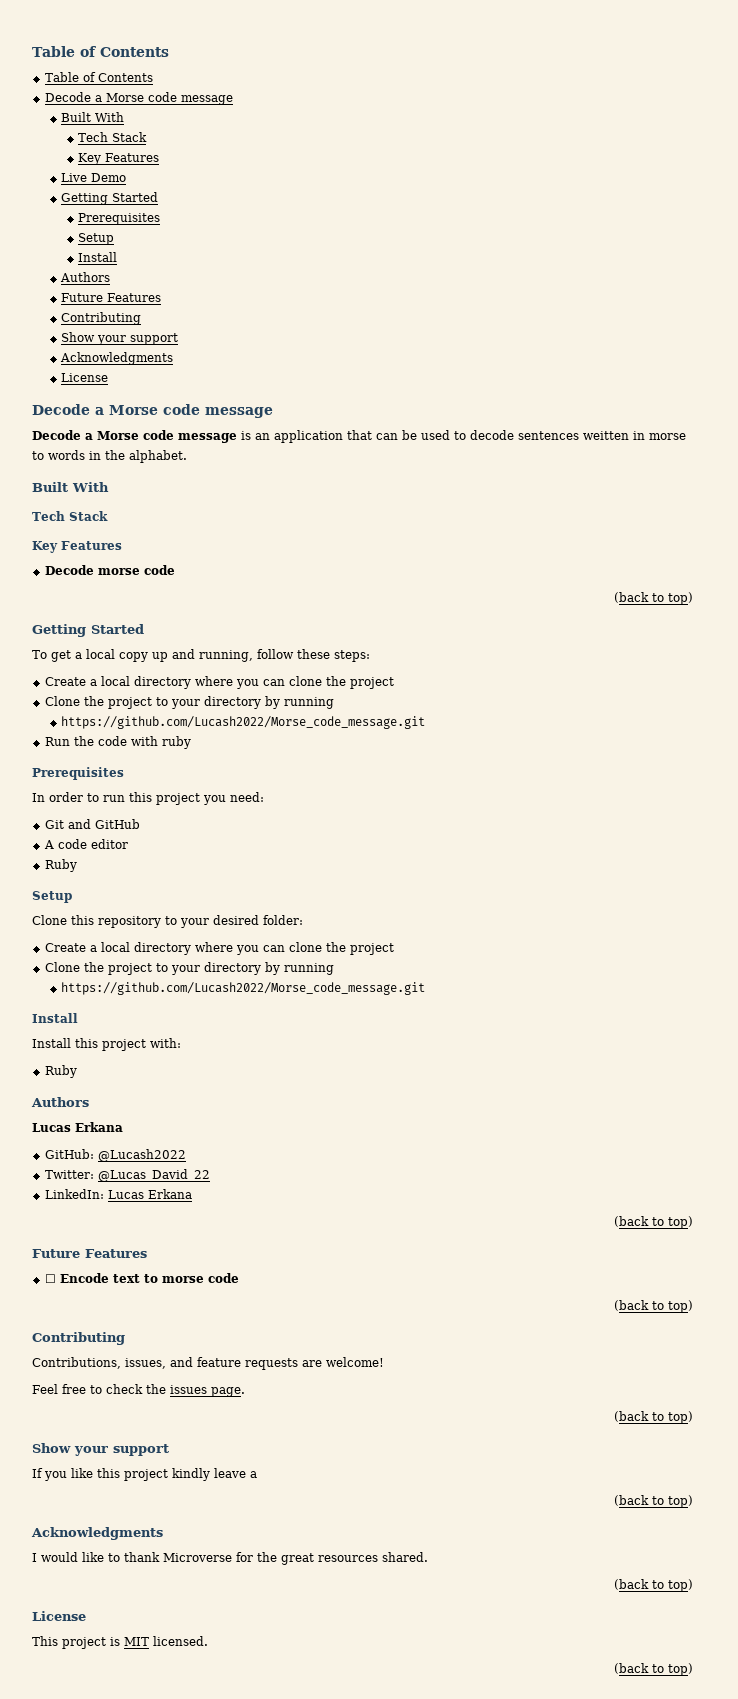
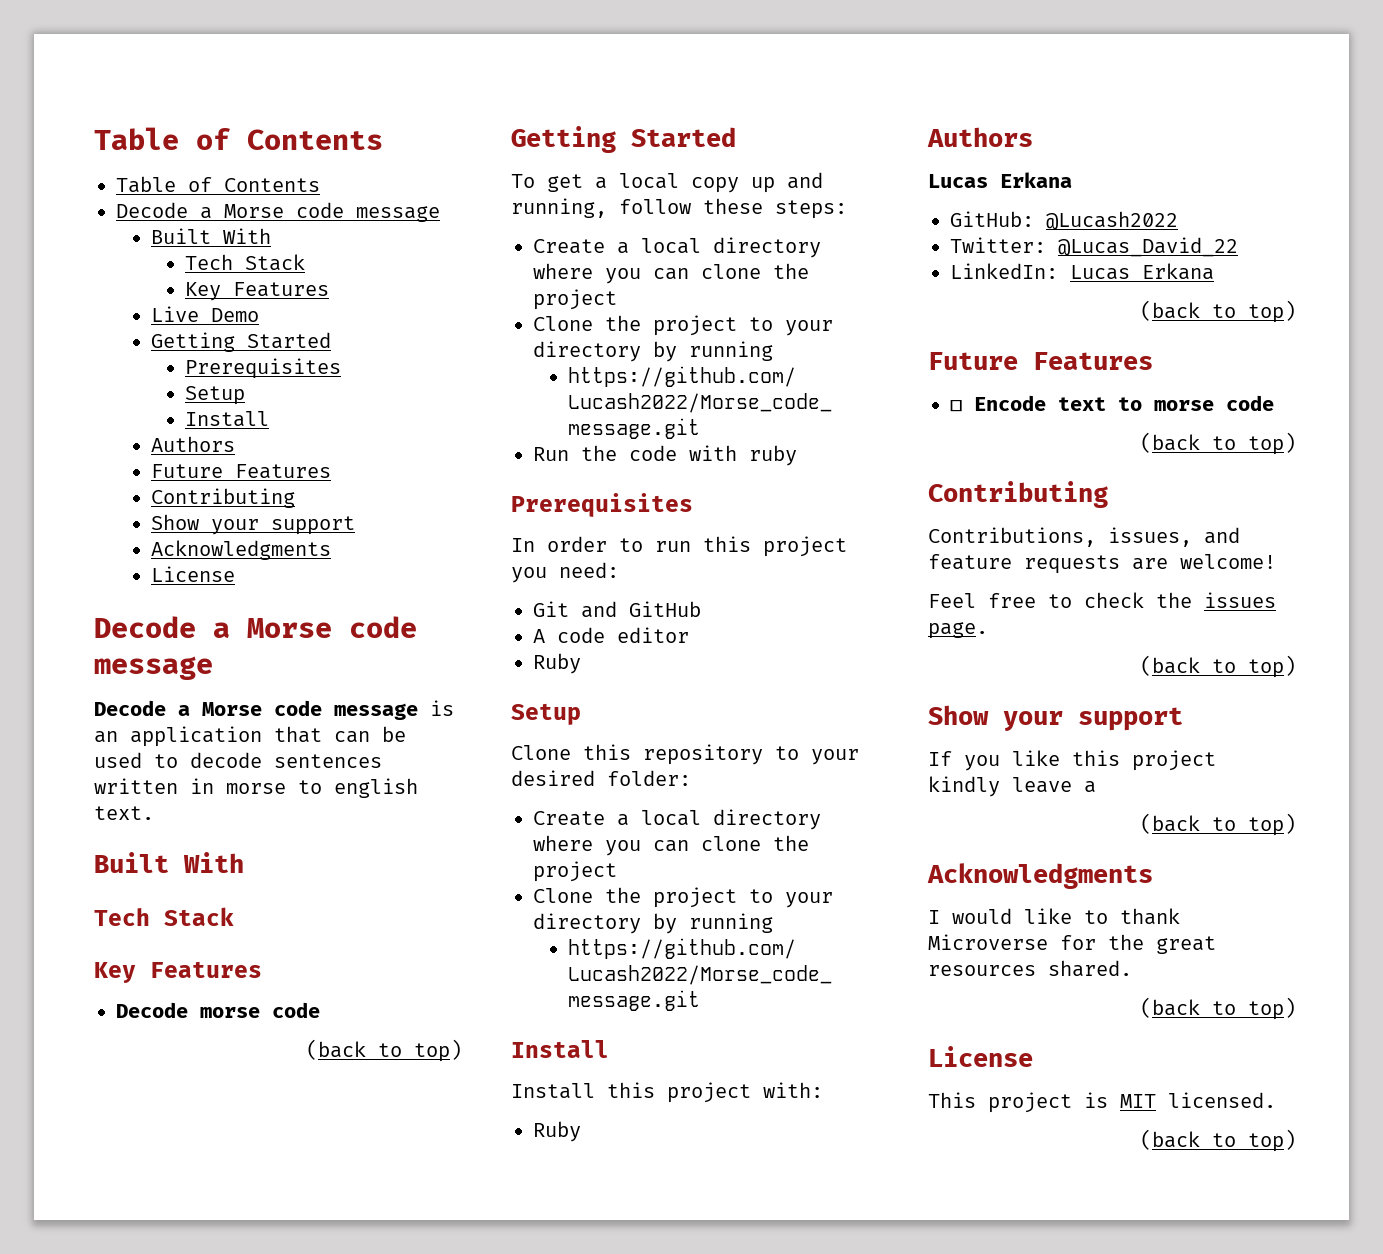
[583,431,629,440] weitten -> [94,778,178,794] written
[48,450,187,463] words in the alphabet. -> [334,778,418,798] [94,806,154,820] english text.

